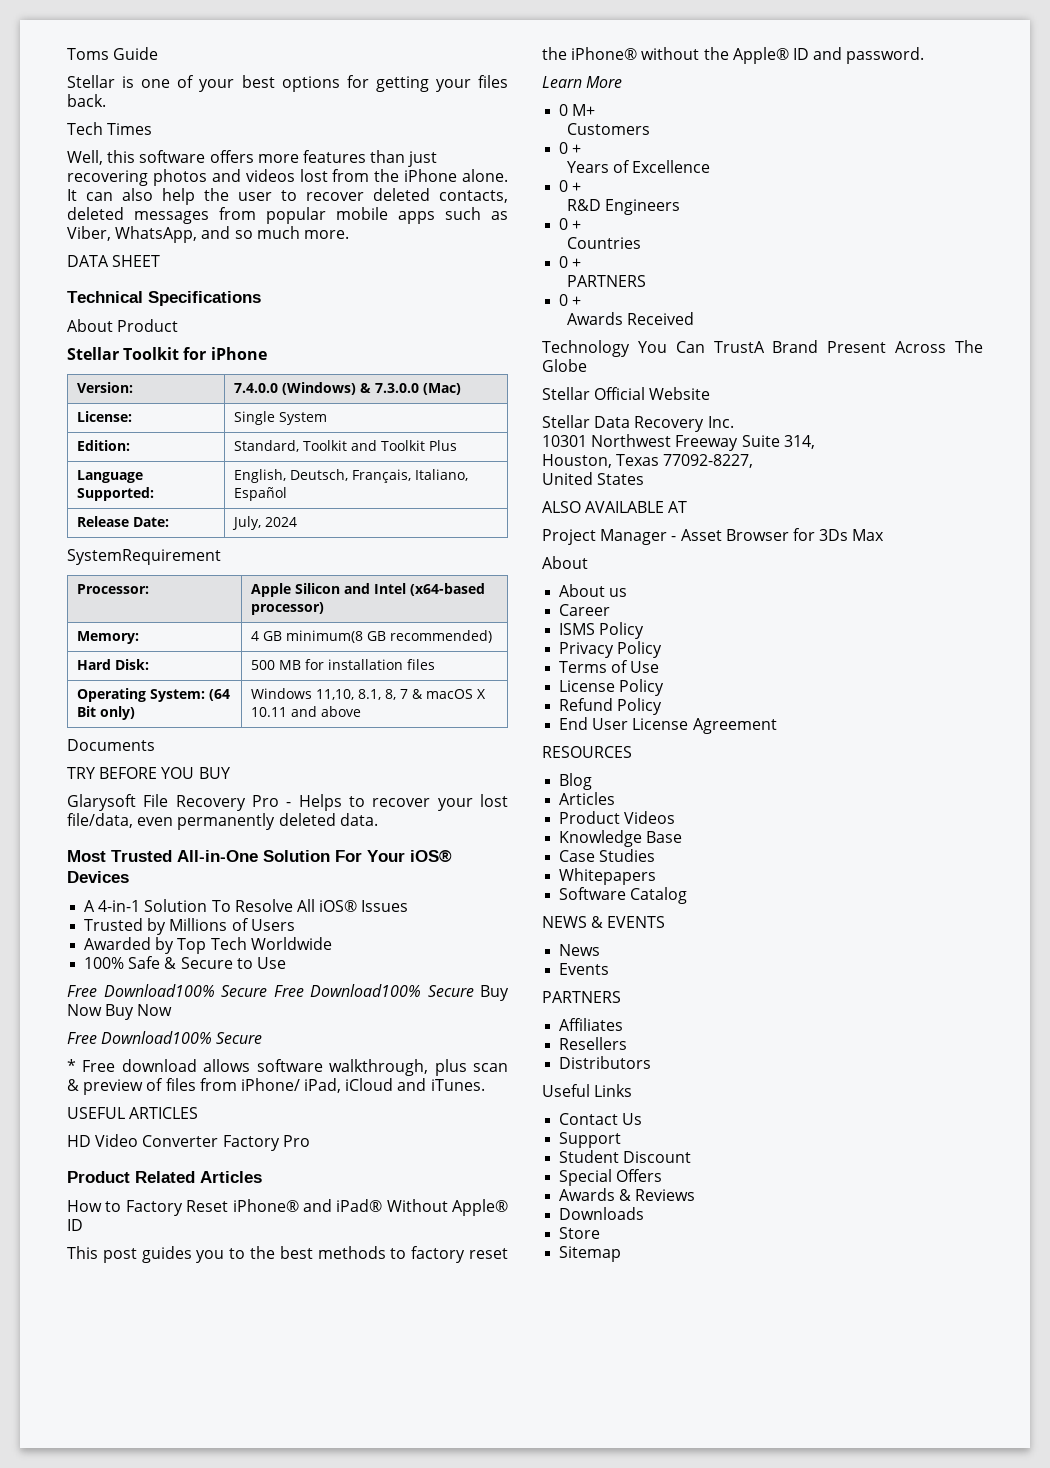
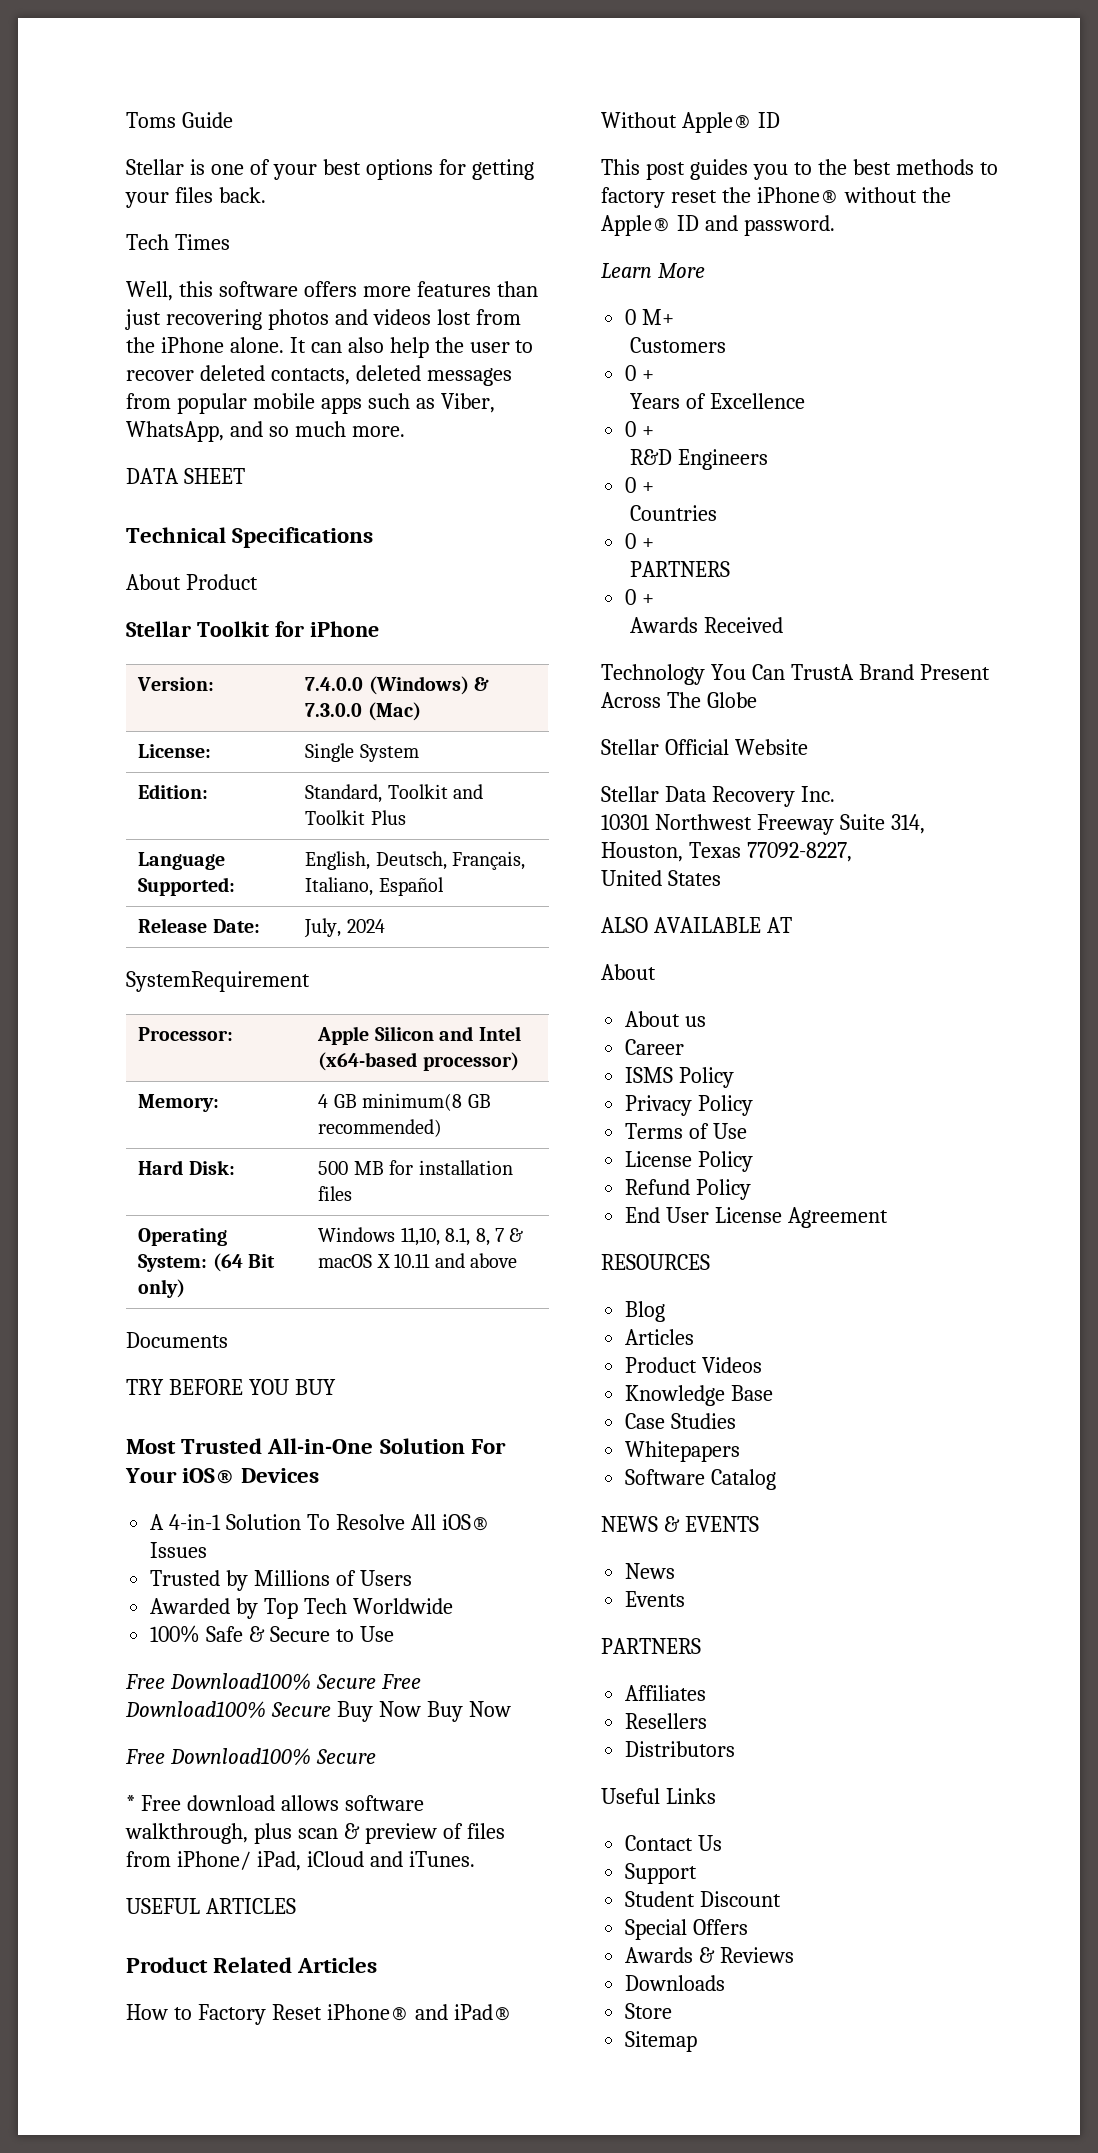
[67,794,508,811] [67,813,378,830] // Glarysoft File Recovery Pro - Helps to recover your lost file/data, even permanently deleted data. -> (336, 1387) none
[67,1134,310,1151] // HD Video Converter Factory Pro -> (296, 1906) none
[542,528,885,545] // Project Manager - Asset Browser for 3Ds Max -> (792, 925) none

